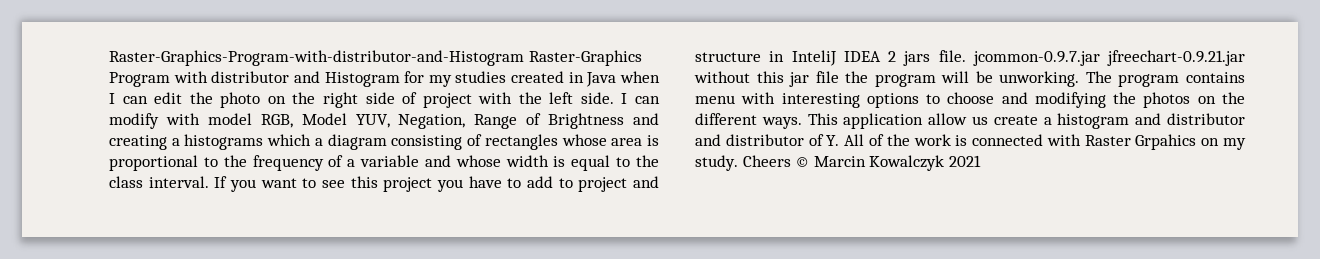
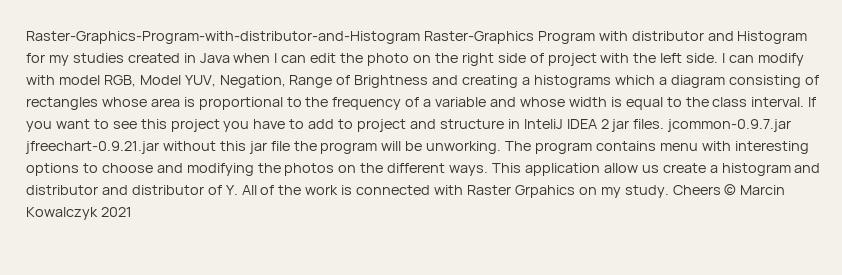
[903,50,966,66] jars file. -> [611,119,665,132] jar files.

